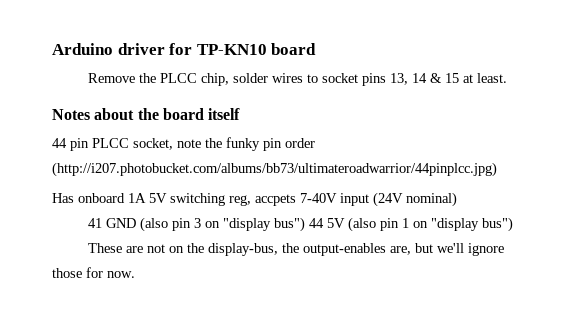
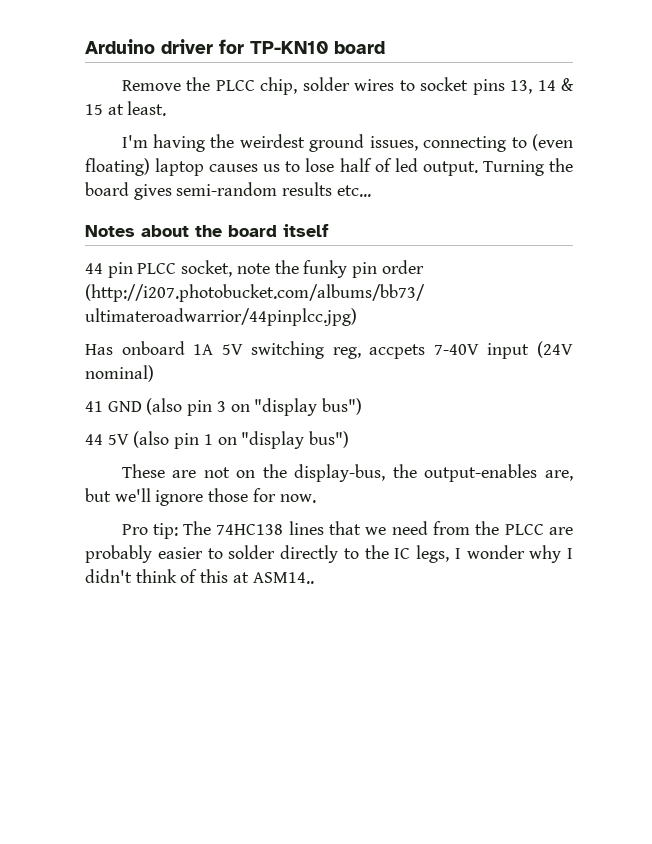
(507, 78) none -> [121,134,573,152] [85,158,573,176] [85,182,371,200] // I'm having the weirdest ground issues, connecting to (even floating) laptop causes us to lose half of led output. Turning the board gives semi-random results etc...
(305, 224) none -> (363, 406) //
(135, 274) none -> [121,521,573,539] [85,545,573,563] [85,569,314,584] // Pro tip: The 74HC138 lines that we need from the PLCC are probably easier to solder directly to the IC legs, I wonder why I didn't think of this at ASM14..

